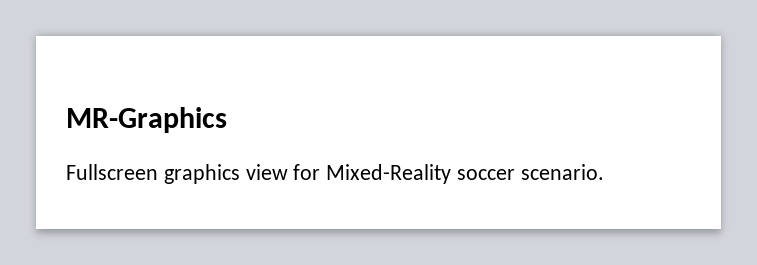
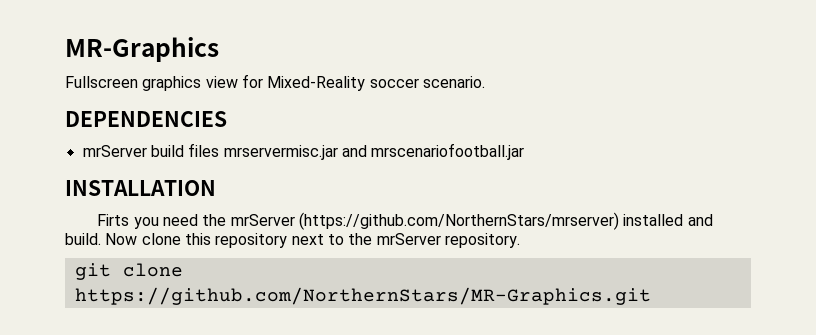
(604, 172) none -> [65,111,227,127] [82,143,525,160] [65,180,216,196] [97,212,713,230] [65,233,520,248] [74,263,183,280] [74,287,651,305] // DEPENDENCIES // mrServer build files mrservermisc.jar and mrscenariofootball.jar // INSTALLATION // Firts you need the mrServer (https://github.com/NorthernStars/mrserver) installed and build. Now clone this repository next to the mrServer repository. // git clone https://github.com/NorthernStars/MR-Graphics.git

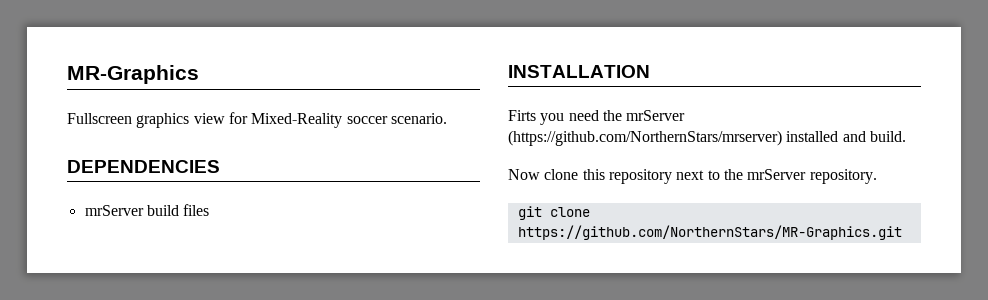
[223,143,525,160] mrservermisc.jar and mrscenariofootball.jar -> (210, 210) none
(101, 239) none -> (906, 136) //

